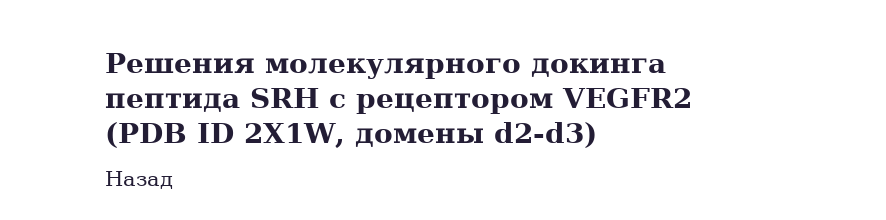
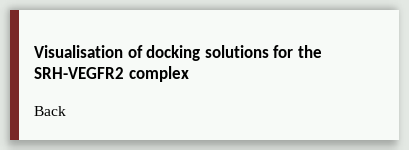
[105,53,666,79] [105,88,692,114] [105,122,597,148] [105,171,173,189] Решения молекулярного докинга пептида SRH с рецептором VEGFR2 (PDB ID 2X1W, домены d2-d3) // Назад -> [34,45,322,61] [34,66,189,82] [34,106,66,116] Visualisation of docking solutions for the SRH-VEGFR2 complex // Back

